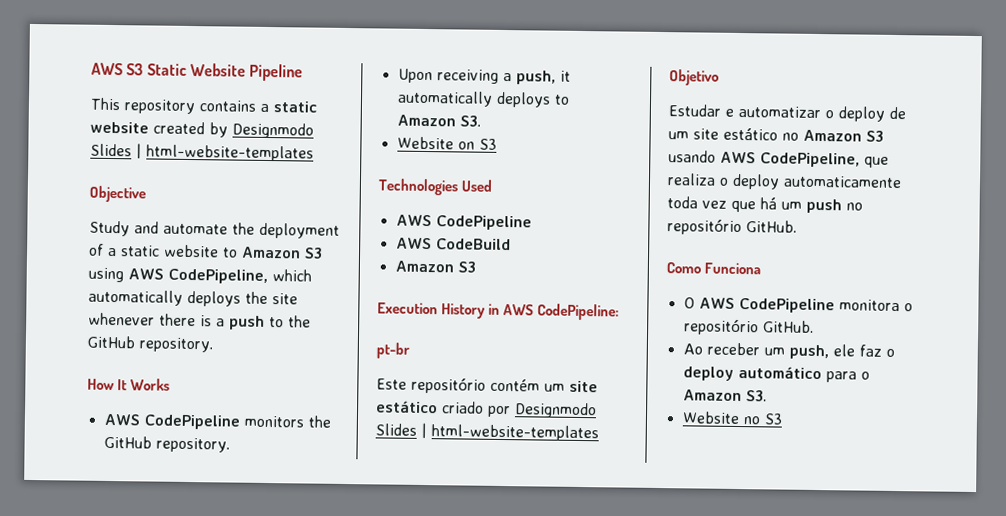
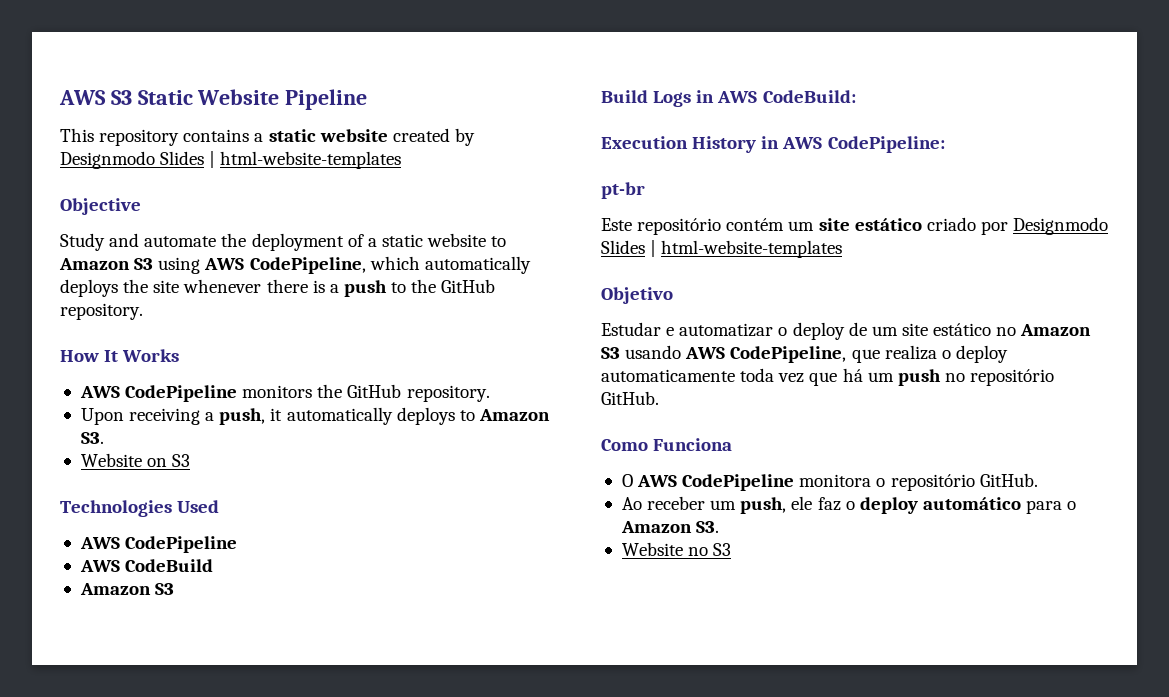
(476, 267) none -> [601,90,856,107] // Build Logs in AWS CodeBuild:

